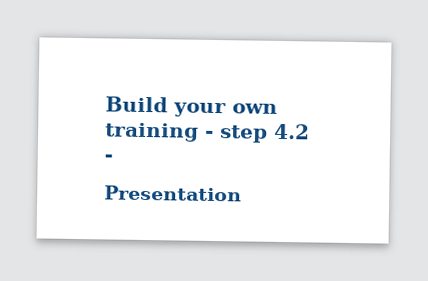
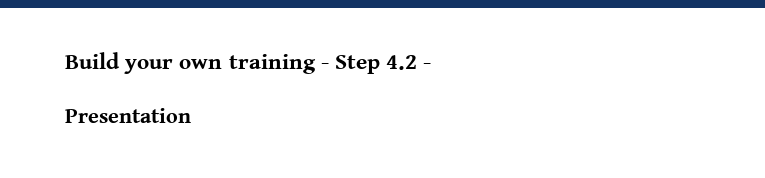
[219,125,268,143] step -> [335,55,381,74] Step

